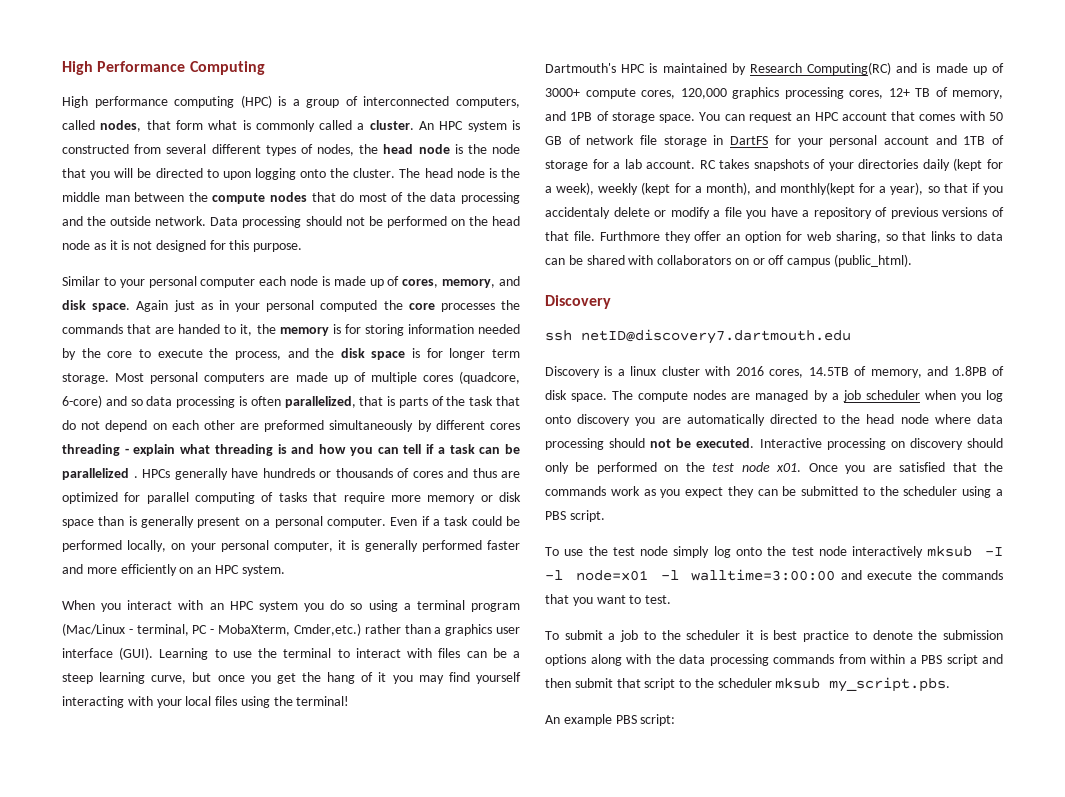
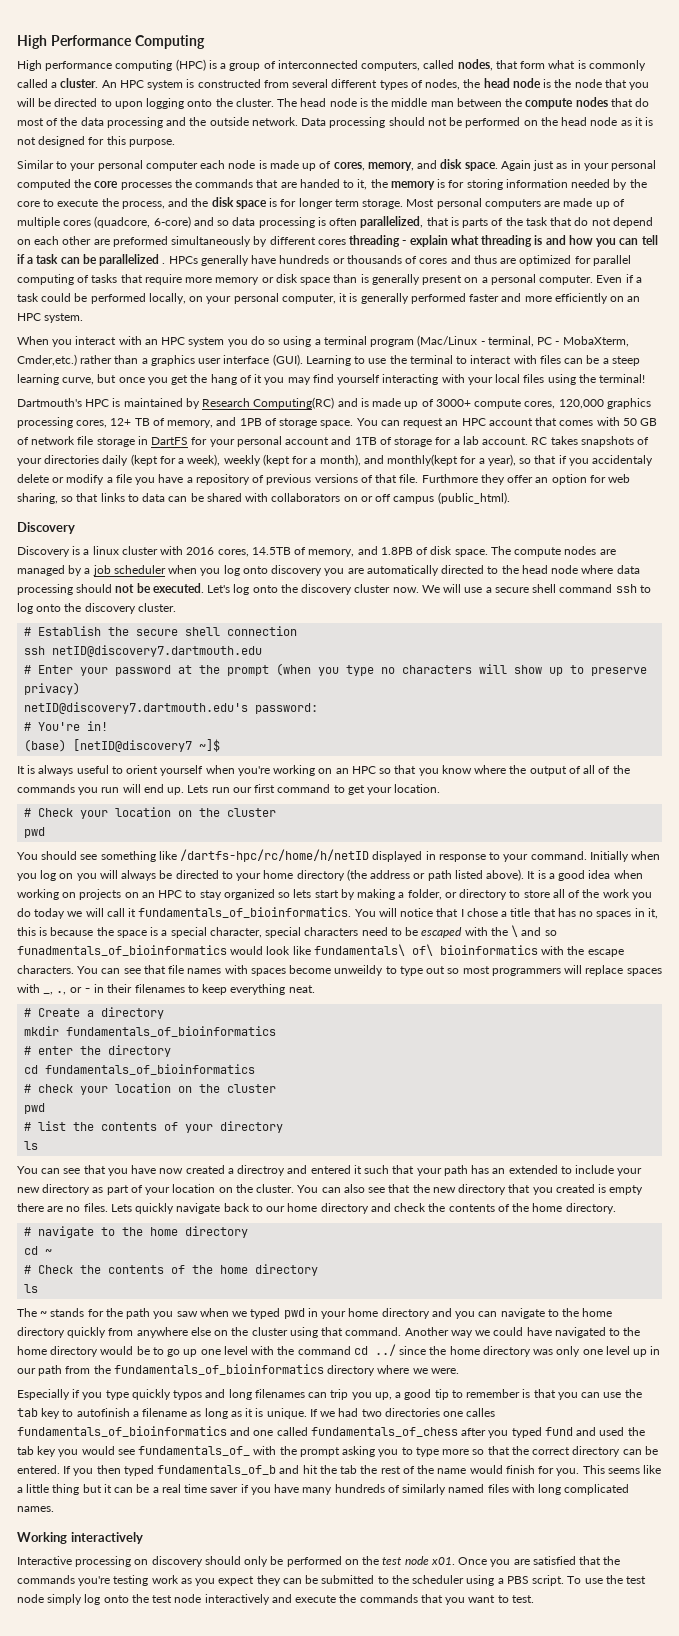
[545,329,851,344] // ssh netID@discovery7.dartmouth.edu -> (75, 528) none
(755, 443) none -> [207,584,651,595] [17,603,176,614] [24,626,298,636] [24,645,263,657] [24,663,648,676] [24,682,81,695] [24,702,319,714] [24,721,109,731] [24,739,221,752] [17,765,630,776] [17,784,441,795] [24,807,277,819] [24,827,46,838] [17,849,661,862] [17,869,643,881] [17,889,652,900] [17,907,658,919] [17,925,557,938] [17,944,624,957] [17,965,662,976] [17,984,315,995] [24,1007,165,1019] [24,1026,277,1037] [24,1045,172,1057] [24,1064,256,1075] [24,1083,277,1095] [24,1103,46,1114] [24,1121,284,1133] [24,1141,39,1150] [17,1165,643,1176] [17,1184,644,1195] [17,1203,616,1214] [24,1226,249,1238] [24,1246,53,1255] [24,1264,319,1276] [24,1284,39,1293] [17,1308,613,1319] [17,1327,641,1338] [17,1344,661,1357] [17,1364,459,1376] [17,1389,642,1400] [17,1408,496,1419] [17,1426,645,1438] [17,1446,658,1457] [17,1465,662,1476] [17,1484,630,1495] [17,1506,54,1512] [17,1532,143,1544] Let's log onto the discovery cluster now. We will use a secure shell command ssh to log onto the discovery cluster. // # Establish the secure shell connection // ssh netID@discovery7.dartmouth.edu // # Enter your password at the prompt (when you type no characters will show up to preserve privacy) // netID@discovery7.dartmouth.edu's password: // # You're in! // (base) [netID@discovery7 ~]$ // It is always useful to orient yourself when you're working on an HPC so that you know where the output of all of the commands you run will end up. Lets run our first command to get your location. // # Check your location on the cluster // pwd // You should see something like /dartfs-hpc/rc/home/h/netID displayed in response to your command. Initially when you log on you will always be directed to your home directory (the address or path listed above). It is a good idea when working on projects on an HPC to stay organized so lets start by making a folder, or directory to store all of the work you do today we will call it fundamentals_of_bioinformatics. You will notice that I chose a title that has no spaces in it, this is because the space is a special character, special characters need to be escaped with the \ and so funadmentals_of_bioinformatics would look like fundamentals\ of\ bioinformatics with the escape characters. You can see that file names with spaces become unweildy to type out so most programmers will replace spaces with _, ., or - in their filenames to keep everything neat. // # Create a directory // mkdir fundamentals_of_bioinformatics // # enter the directory // cd fundamentals_of_bioinformatics // # check your location on the cluster // pwd // # list the contents of your directory // ls // You can see that you have now created a directroy and entered it such that your path has an extended to include your new directory as part of your location on the cluster. You can also see that the new directory that you created is empty there are no files. Lets quickly navigate back to our home directory and check the contents of the home directory. // # navigate to the home directory // cd ~ // # Check the contents of the home directory // ls // The ~ stands for the path you saw when we typed pwd in your home directory and you can navigate to the home directory quickly from anywhere else on the cluster using that command. Another way we could have navigated to the home directory would be to go up one level with the command cd ../ since the home directory was only one level up in our path from the fundamentals_of_bioinformatics directory where we were. // Especially if you type quickly typos and long filenames can trip you up, a good tip to remember is that you can use the tab key to autofinish a filename as long as it is unique. If we had two directories one calles fundamentals_of_bioinformatics and one called fundamentals_of_chess after you typed fund and used the tab key you would see fundamentals_of_ with the prompt asking you to type more so that the correct directory can be entered. If you then typed fundamentals_of_b and hit the tab the rest of the name would finish for you. This seems like a little thing but it can be a real time saver if you have many hundreds of similarly named files with long complicated names. // Working interactively //
(606, 491) none -> [78,1575,149,1586] you're testing
(605, 516) // -> (565, 1580) none
[927,546,1003,557] [545,569,836,581] mksub -I -l node=x01 -l walltime=3:00:00 -> (270, 1599) none
[545,630,1003,642] [545,654,1003,666] [545,677,951,692] [545,714,676,726] // To submit a job to the scheduler it is best practice to denote the submission options along with the data processing commands from within a PBS script and then submit that script to the scheduler mksub my_script.pbs. // An example PBS script: -> (534, 1599) none

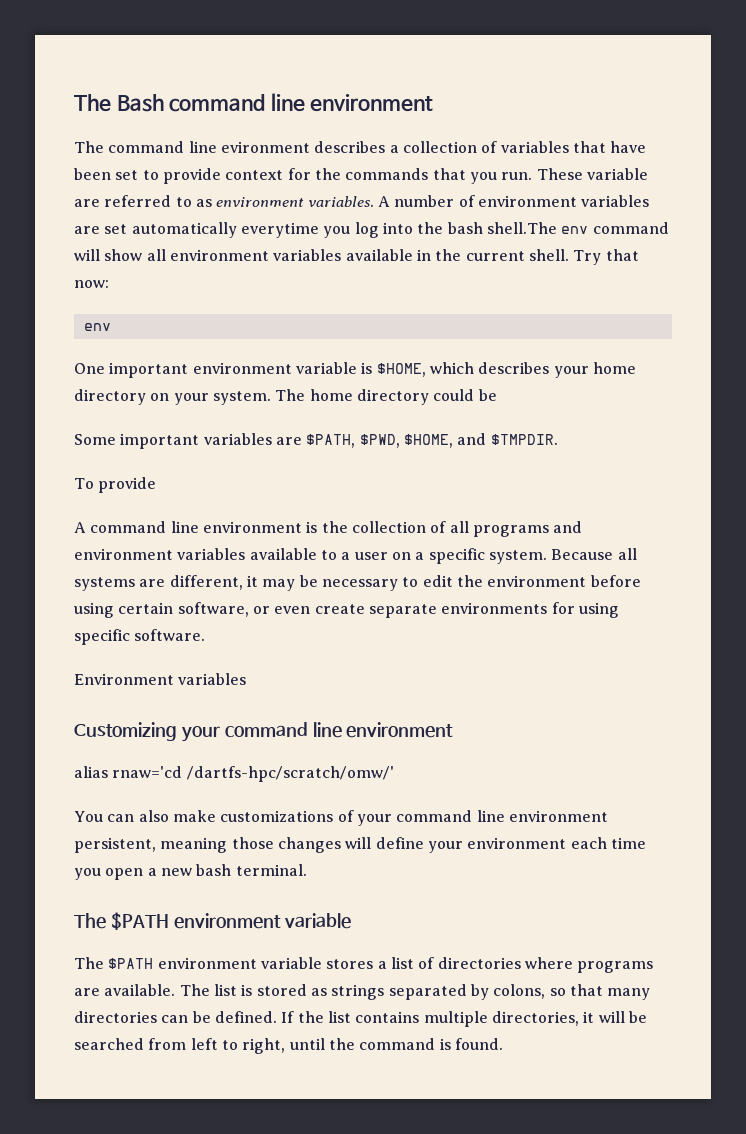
[17,35,205,49] [17,59,646,71] [17,78,650,90] [17,97,650,109] [17,117,654,128] [17,136,175,147] [17,159,657,171] [17,179,647,190] [17,197,625,209] [17,216,653,228] [17,235,658,247] [17,254,631,266] [17,274,642,285] [17,293,641,304] [17,313,84,323] [17,335,629,347] [17,354,640,366] [17,374,646,385] [17,397,651,409] [17,417,658,428] [17,436,650,447] [17,454,654,466] [17,474,631,485] [17,492,510,504] [17,522,75,534] [17,546,616,557] [17,565,640,576] [17,583,651,595] [17,603,176,614] [24,626,298,636] [24,645,263,657] [24,663,648,676] [24,682,81,695] [24,702,319,714] [24,721,109,731] [24,739,221,752] [17,765,630,776] [17,784,441,795] [24,807,277,819] [24,827,46,838] [17,849,661,862] [17,869,643,881] [17,889,652,900] [17,907,658,919] [17,925,557,938] [17,944,624,957] [17,965,662,976] [17,984,315,995] [24,1007,165,1019] [24,1026,277,1037] [24,1045,172,1057] [24,1064,256,1075] [24,1083,277,1095] [24,1103,46,1114] [24,1121,284,1133] [24,1141,39,1150] [17,1165,643,1176] [17,1184,644,1195] [17,1203,616,1214] [24,1226,249,1238] [24,1246,53,1255] [24,1264,319,1276] [24,1284,39,1293] [17,1308,613,1319] [17,1327,641,1338] [17,1344,661,1357] [17,1364,459,1376] [17,1389,642,1400] [17,1408,496,1419] [17,1426,645,1438] [17,1446,658,1457] [17,1465,662,1476] [17,1484,630,1495] [17,1506,54,1512] [17,1532,143,1544] [17,1556,621,1567] [17,1575,647,1586] [17,1594,534,1605] High Performance Computing // High performance computing (HPC) is a group of interconnected computers, called nodes, that form what is commonly called a cluster. An HPC system is constructed from several different types of nodes, the head node is the node that you will be directed to upon logging onto the cluster. The head node is the middle man between the compute nodes that do most of the data processing and the outside network. Data processing should not be performed on the head node as it is not designed for this purpose. // Similar to your personal computer each node is made up of cores, memory, and disk space. Again just as in your personal computed the core processes the commands that are handed to it, the memory is for storing information needed by the core to execute the process, and the disk space is for longer term storage. Most personal computers are made up of multiple cores (quadcore, 6-core) and so data processing is often parallelized, that is parts of the task that do not depend on each other are preformed simultaneously by different cores threading - explain what threading is and how you can tell if a task can be parallelized . HPCs generally have hundreds or thousands of cores and thus are optimized for parallel computing of tasks that require more memory or disk space than is generally present on a personal computer. Even if a task could be performed locally, on your personal computer, it is generally performed faster and more efficiently on an HPC system. // When you interact with an HPC system you do so using a terminal program (Mac/Linux - terminal, PC - MobaXterm, Cmder,etc.) rather than a graphics user interface (GUI). Learning to use the terminal to interact with files can be a steep learning curve, but once you get the hang of it you may find yourself interacting with your local files using the terminal! // Dartmouth's HPC is maintained by Research Computing(RC) and is made up of 3000+ compute cores, 120,000 graphics processing cores, 12+ TB of memory, and 1PB of storage space. You can request an HPC account that comes with 50 GB of network file storage in DartFS for your personal account and 1TB of storage for a lab account. RC takes snapshots of your directories daily (kept for a week), weekly (kept for a month), and monthly(kept for a year), so that if you accidentaly delete or modify a file you have a repository of previous versions of that file. Furthmore they offer an option for web sharing, so that links to data can be shared with collaborators on or off campus (public_html). // Discovery // Discovery is a linux cluster with 2016 cores, 14.5TB of memory, and 1.8PB of disk space. The compute nodes are managed by a job scheduler when you log onto discovery you are automatically directed to the head node where data processing should not be executed. Let's log onto the discovery cluster now. We will use a secure shell command ssh to log onto the discovery cluster. // # Establish the secure shell connection // ssh netID@discovery7.dartmouth.edu // # Enter your password at the prompt (when you type no characters will show up to preserve privacy) // netID@discovery7.dartmouth.edu's password: // # You're in! // (base) [netID@discovery7 ~]$ // It is always useful to orient yourself when you're working on an HPC so that you know where the output of all of the commands you run will end up. Lets run our first command to get your location. // # Check your location on the cluster // pwd // You should see something like /dartfs-hpc/rc/home/h/netID displayed in response to your command. Initially when you log on you will always be directed to your home directory (the address or path listed above). It is a good idea when working on projects on an HPC to stay organized so lets start by making a folder, or directory to store all of the work you do today we will call it fundamentals_of_bioinformatics. You will notice that I chose a title that has no spaces in it, this is because the space is a special character, special characters need to be escaped with the \ and so funadmentals_of_bioinformatics would look like fundamentals\ of\ bioinformatics with the escape characters. You can see that file names with spaces become unweildy to type out so most programmers will replace spaces with _, ., or - in their filenames to keep everything neat. // # Create a directory // mkdir fundamentals_of_bioinformatics // # enter the directory // cd fundamentals_of_bioinformatics // # check your location on the cluster // pwd // # list the contents of your directory // ls // You can see that you have now created a directroy and entered it such that your path has an extended to include your new directory as part of your location on the cluster. You can also see that the new directory that you created is empty there are no files. Lets quickly navigate back to our home directory and check the contents of the home directory. // # navigate to the home directory // cd ~ // # Check the contents of the home directory // ls // The ~ stands for the path you saw when we typed pwd in your home directory and you can navigate to the home directory quickly from anywhere else on the cluster using that command. Another way we could have navigated to the home directory would be to go up one level with the command cd ../ since the home directory was only one level up in our path from the fundamentals_of_bioinformatics directory where we were. // Especially if you type quickly typos and long filenames can trip you up, a good tip to remember is that you can use the tab key to autofinish a filename as long as it is unique. If we had two directories one calles fundamentals_of_bioinformatics and one called fundamentals_of_chess after you typed fund and used the tab key you would see fundamentals_of_ with the prompt asking you to type more so that the correct directory can be entered. If you then typed fundamentals_of_b and hit the tab the rest of the name would finish for you. This seems like a little thing but it can be a real time saver if you have many hundreds of similarly named files with long complicated names. // Working interactively // Interactive processing on discovery should only be performed on the test node x01. Once you are satisfied that the commands you're testing work as you expect they can be submitted to the scheduler using a PBS script. To use the test node simply log onto the test node interactively and execute the commands that you want to test. -> [74,93,434,112] [74,141,647,153] [74,168,648,184] [74,195,650,207] [74,222,669,238] [74,249,639,265] [74,280,109,288] [83,323,111,331] [74,362,636,378] [74,389,497,405] [74,433,558,449] [74,477,157,493] [74,521,583,537] [74,548,637,564] [74,575,641,591] [74,602,619,618] [74,629,206,645] [74,673,247,685] [74,722,454,742] [74,766,394,782] [74,810,608,826] [74,837,646,853] [74,864,307,880] [74,912,351,930] [74,957,654,973] [74,984,651,1000] [74,1011,647,1027] [74,1038,503,1054] The Bash command line environment // The command line evironment describes a collection of variables that have been set to provide context for the commands that you run. These variable are referred to as environment variables. A number of environment variables are set automatically everytime you log into the bash shell.The env command will show all environment variables available in the current shell. Try that now: // env // One important environment variable is $HOME, which describes your home directory on your system. The home directory could be // Some important variables are $PATH, $PWD, $HOME, and $TMPDIR. // To provide // A command line environment is the collection of all programs and environment variables available to a user on a specific system. Because all systems are different, it may be necessary to edit the environment before using certain software, or even create separate environments for using specific software. // Environment variables // Customizing your command line environment // alias rnaw='cd /dartfs-hpc/scratch/omw/' // You can also make customizations of your command line environment persistent, meaning those changes will define your environment each time you open a new bash terminal. // The $PATH environment variable // The $PATH environment variable stores a list of directories where programs are available. The list is stored as strings separated by colons, so that many directories can be defined. If the list contains multiple directories, it will be searched from left to right, until the command is found.

